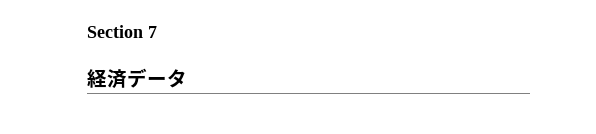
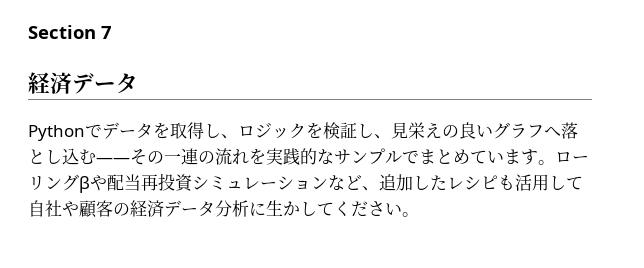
(187, 78) none -> [28,122,578,141] [28,148,589,165] [28,173,583,193] [28,200,419,218] // Pythonでデータを取得し、ロジックを検証し、見栄えの良いグラフへ落とし込む——その一連の流れを実践的なサンプルでまとめています。ローリングβや配当再投資シミュレーションなど、追加したレシピも活用して自社や顧客の経済データ分析に生かしてください。

